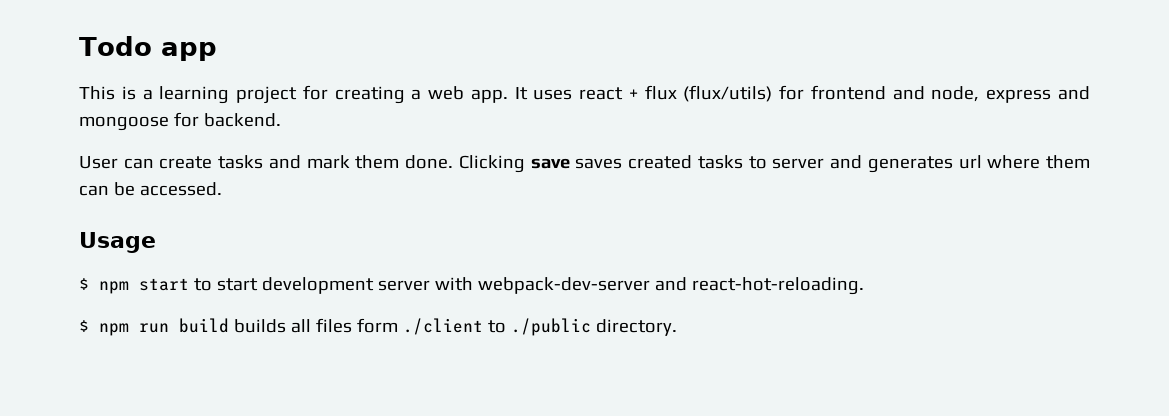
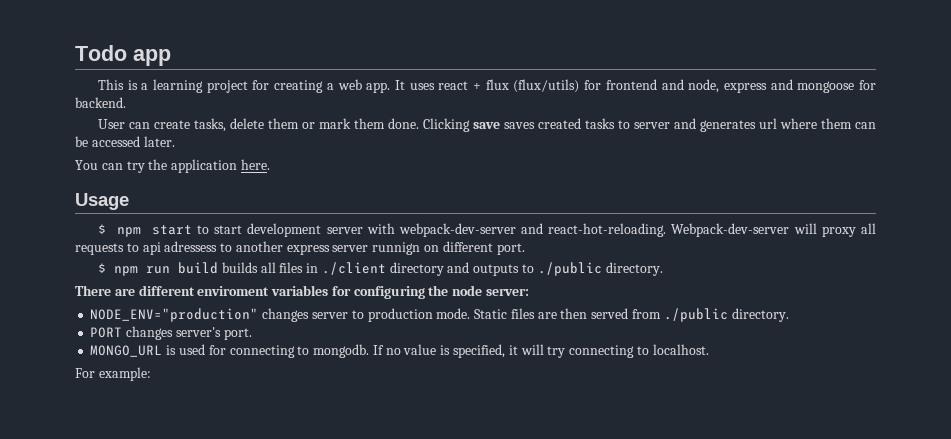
[218,155,301,169] tasks and -> [193,118,315,132] tasks, delete them or
[139,182,222,196] accessed. -> [91,136,175,147] [75,159,270,173] accessed later. // You can try the application here.
(864, 286) none -> [671,223,877,237] [75,241,525,255] Webpack-dev-server will proxy all requests to api adressess to another express server runnign on different port.
[356,318,677,336] form ./client to ./public directory. -> [306,262,663,276] [75,285,530,299] [90,308,789,322] [90,326,252,340] [90,344,709,358] [75,367,151,381] in ./client directory and outputs to ./public directory. // There are different enviroment variables for configuring the node server: // NODE_ENV="production" changes server to production mode. Static files are then served from ./public directory. // PORT changes server's port. // MONGO_URL is used for connecting to mongodb. If no value is specified, it will try connecting to localhost. // For example:

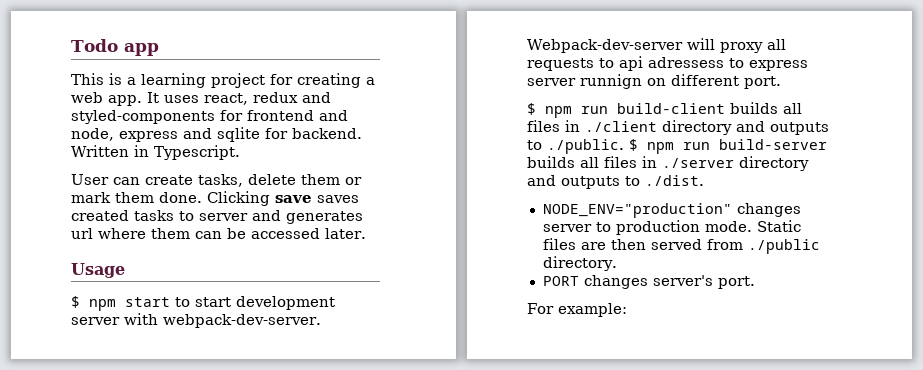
[438,79,580,93] react + flux (flux/utils) -> [204,92,331,105] [71,110,215,124] react, redux and styled-components
[797,81,855,93] mongoose -> [217,127,260,142] sqlite
(126, 102) none -> [71,145,240,160] Written in Typescript.
[75,159,270,173] // You can try the application here. -> (366, 233) none
[398,223,667,237] webpack-dev-server and react-hot-reloading. -> [163,314,321,328] webpack-dev-server.
[235,241,283,252] another -> (744, 63) none
[177,262,218,274] build -> [617,103,725,114] build-client
[537,262,663,276] [75,285,530,299] ./public directory. // There are different enviroment variables for configuring the node server: -> [547,139,827,154] [527,156,809,171] [527,175,704,189] ./public. $ npm run build-server builds all files in ./server directory and outputs to ./dist.
[90,344,709,358] // MONGO_URL is used for connecting to mongodb. If no value is specified, it will try connecting to localhost. -> (755, 282) none

